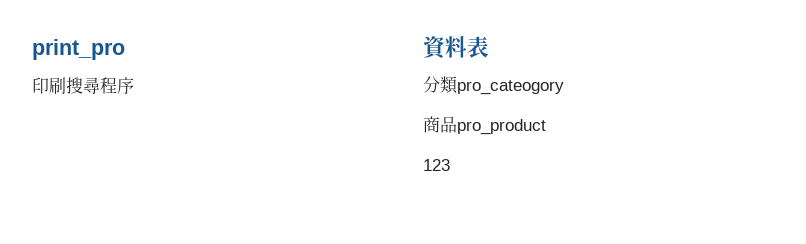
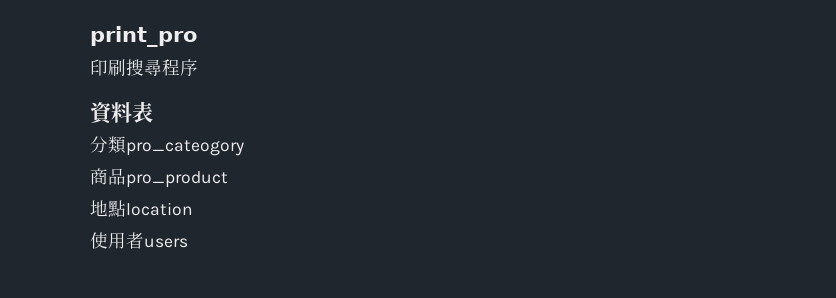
[423,159,450,171] 123 -> [90,200,193,218] [90,232,188,249] 地點location // 使用者users

